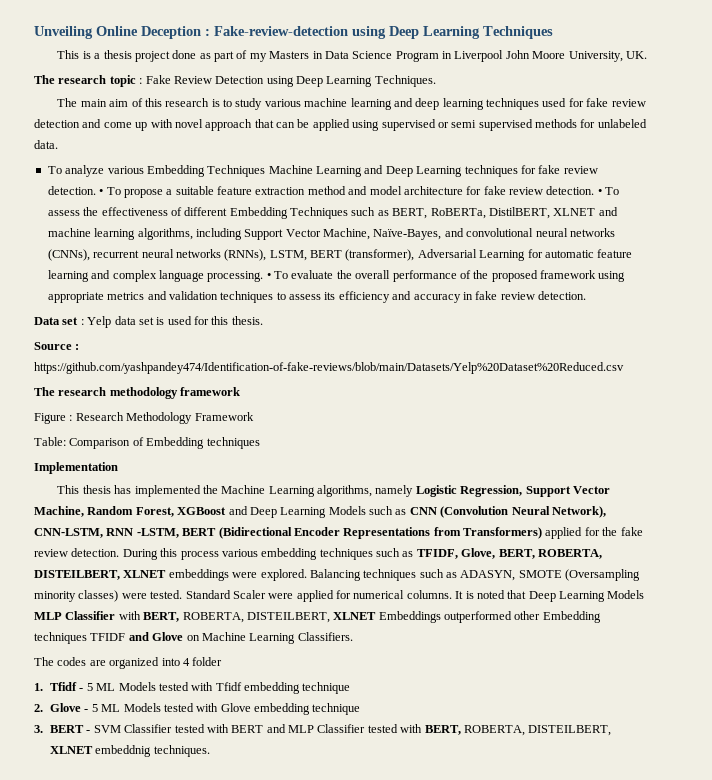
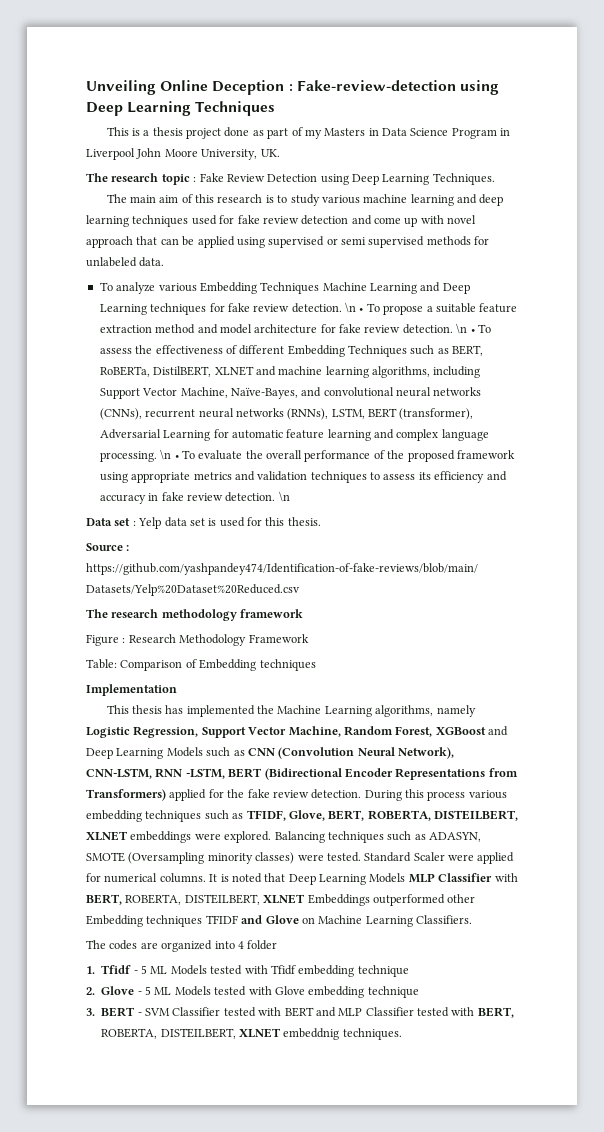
(96, 190) none -> [345,302,356,313] \n
(595, 190) none -> [456,323,468,334] \n
(264, 276) none -> [160,449,172,460] \n
(586, 295) none -> [278,491,290,502] \n

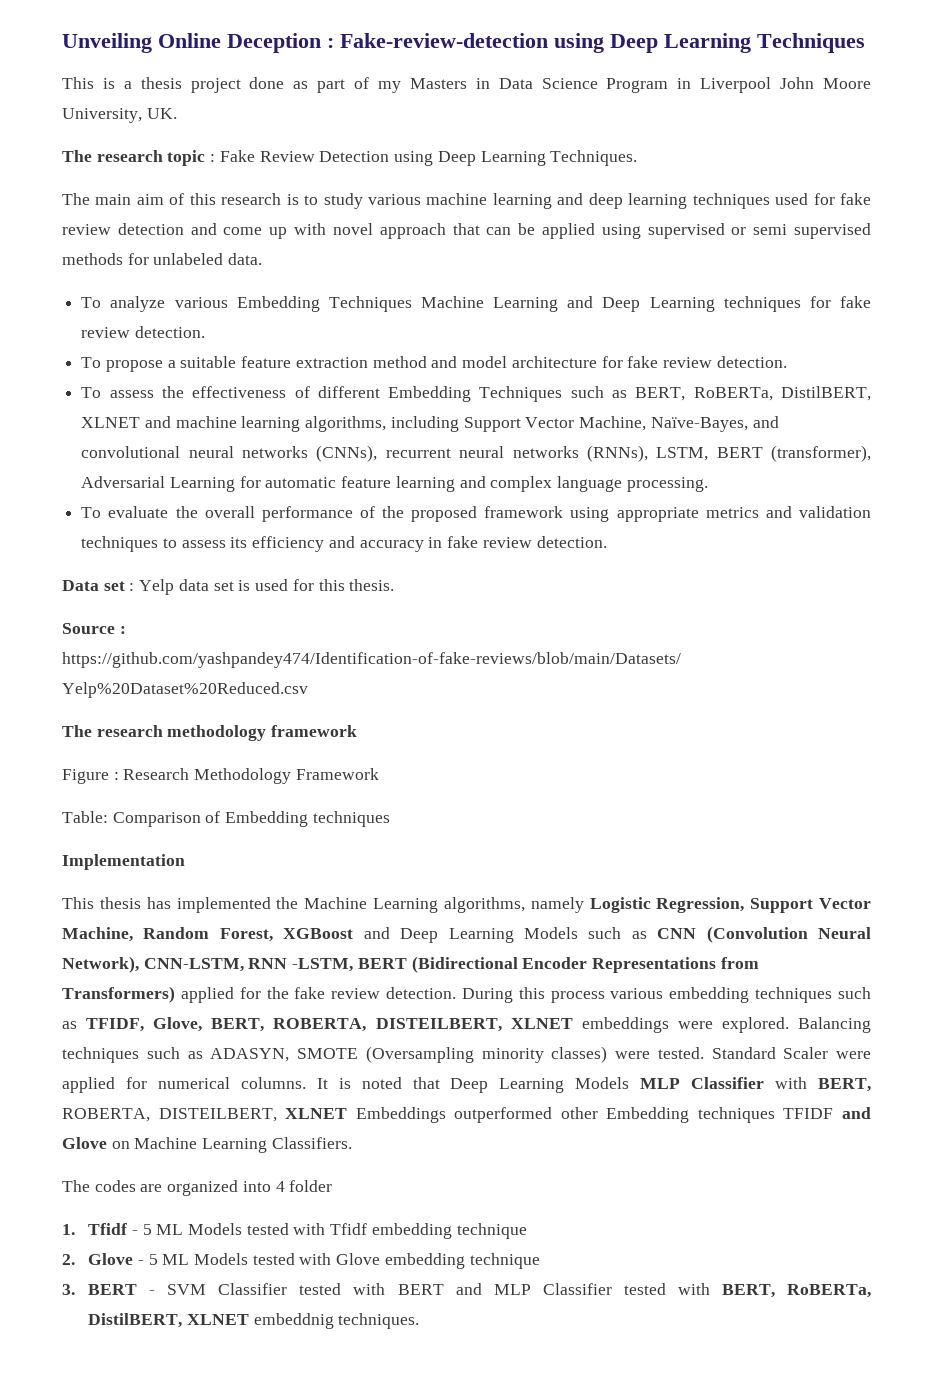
[345,302,364,313] \n • -> (205, 332) //
[456,323,475,334] \n • -> (787, 362) //
[160,449,179,460] \n • -> (708, 484) //
[278,491,290,502] \n -> (607, 542) none
[101,1028,236,1039] ROBERTA, DISTEILBERT, -> [787,1284,872,1298] [88,1313,183,1328] RoBERTa, DistilBERT,

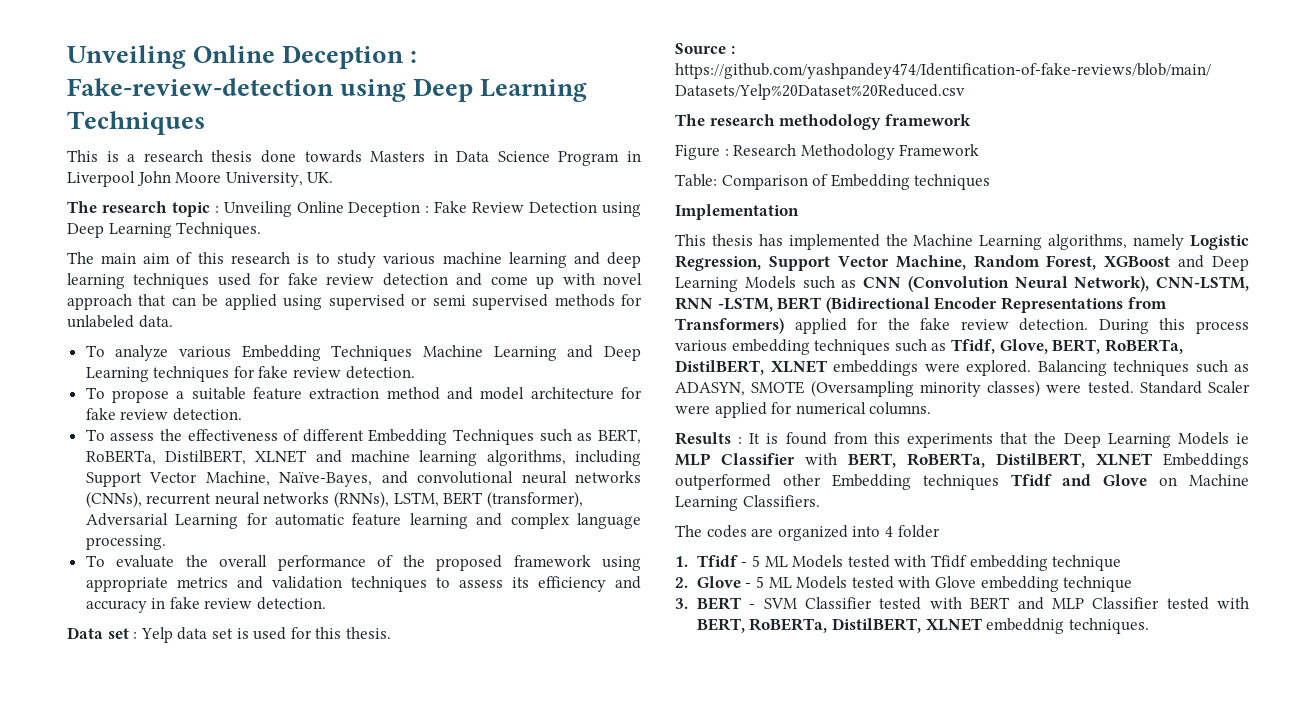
[140,77,402,93] thesis project done as part of my -> [143,150,362,163] research thesis done towards
(216, 158) none -> [223,201,430,217] Unveiling Online Deception :
[86,1018,145,1032] TFIDF, -> [950,339,995,354] Tfidf,
[273,1018,502,1032] ROBERTA, DISTEILBERT, -> [1104,339,1183,354] [675,360,764,375] RoBERTa, DistilBERT,
[316,1077,630,1093] It is noted that Deep Learning Models -> [675,432,1249,448] // Results : It is found from this experiments that the Deep Learning Models ie
[62,1108,277,1122] ROBERTA, DISTEILBERT, -> [907,453,1085,468] RoBERTa, DistilBERT,
[783,1108,834,1119] TFIDF -> [1010,474,1052,486] Tfidf

